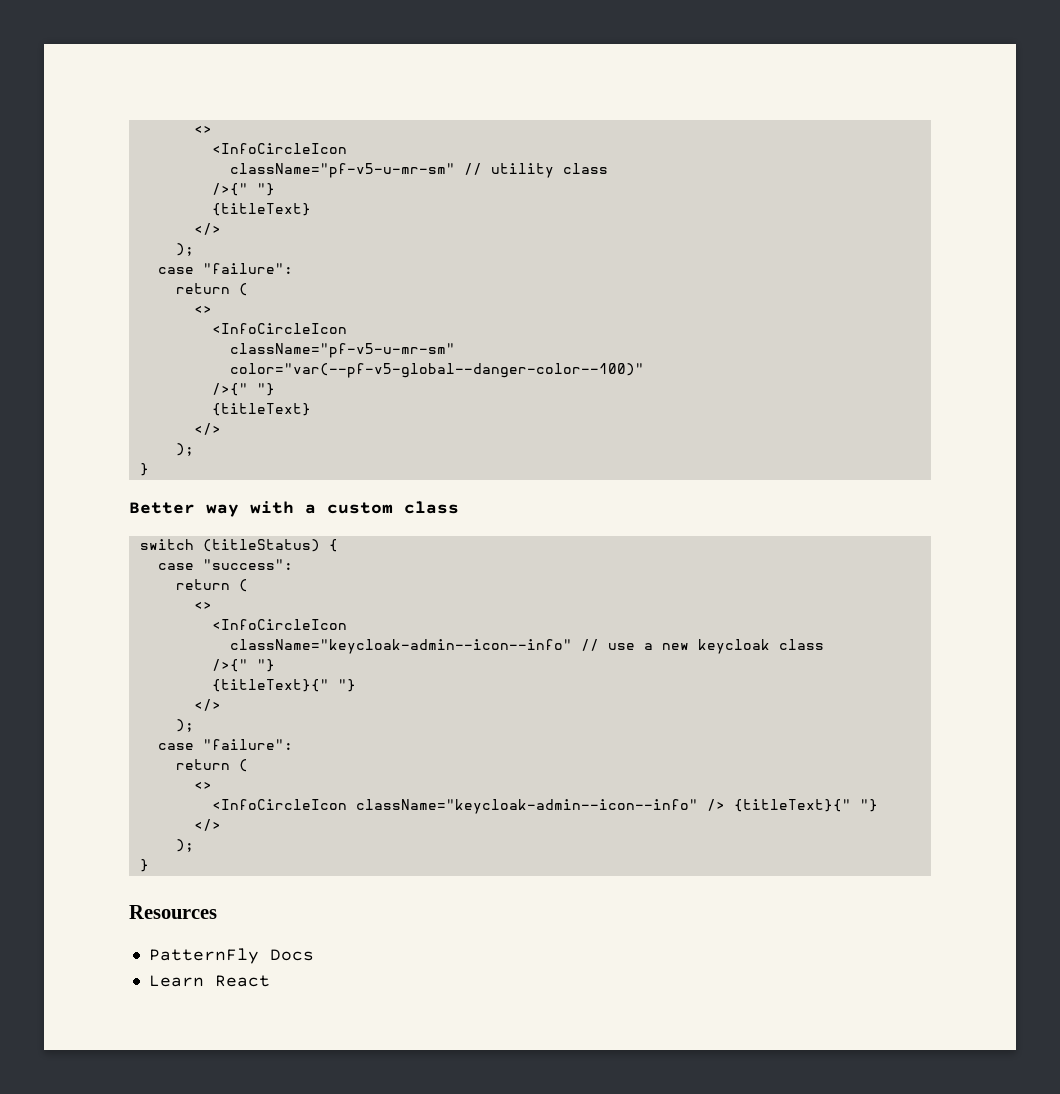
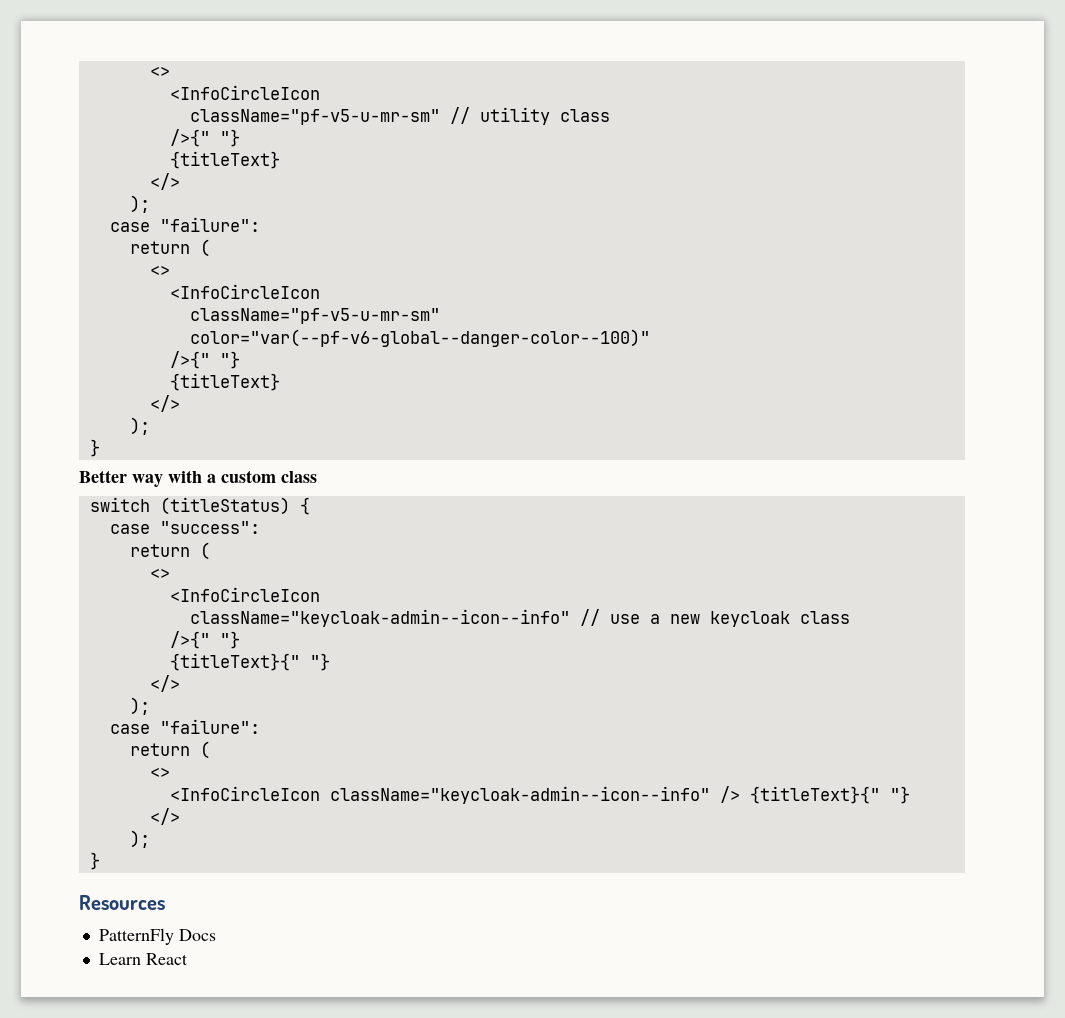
[229,363,644,378] color="var(--pf-v5-global--danger-color--100)" -> [189,329,650,347] color="var(--pf-v6-global--danger-color--100)"

